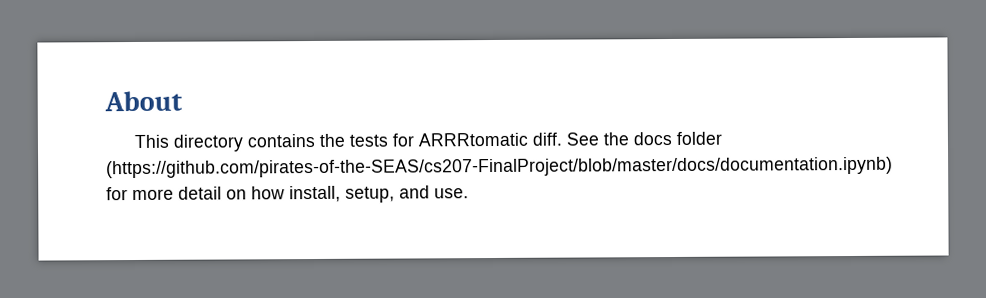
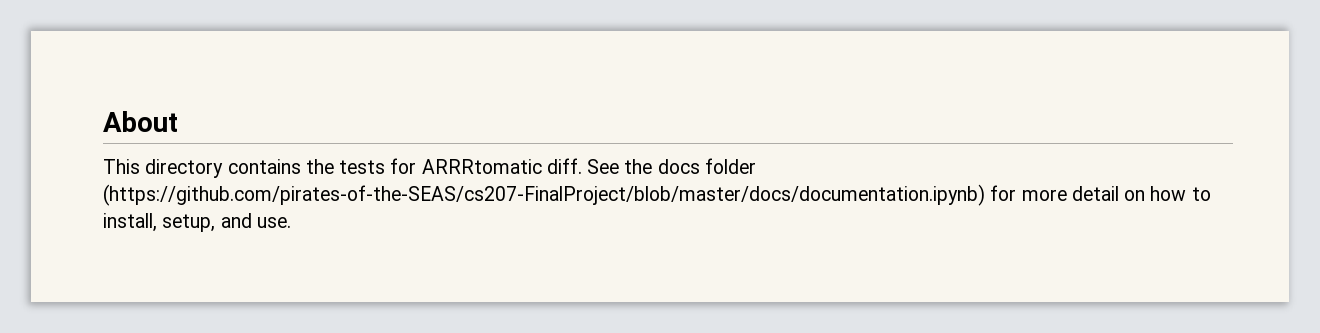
(285, 193) none -> [1191,187,1211,201] to

